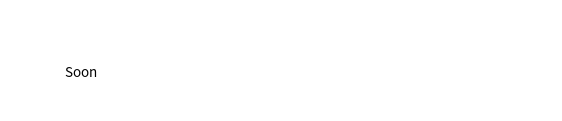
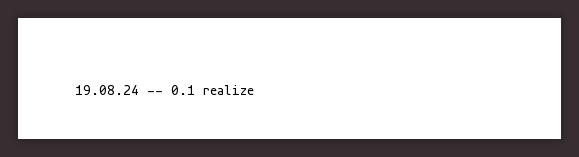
[65,67,97,77] Soon -> [75,85,254,95] 19.08.24 -- 0.1 realize

